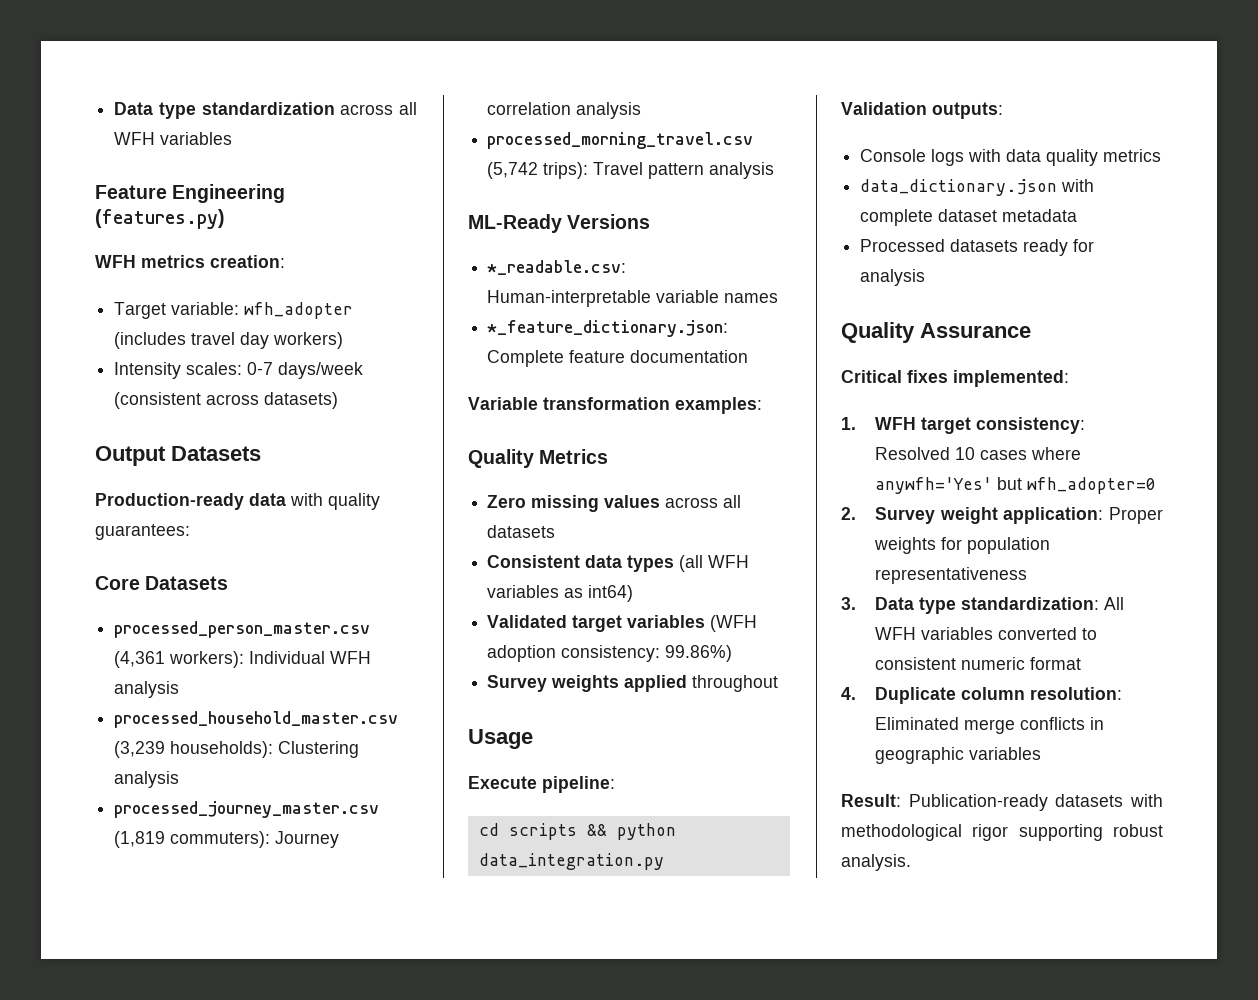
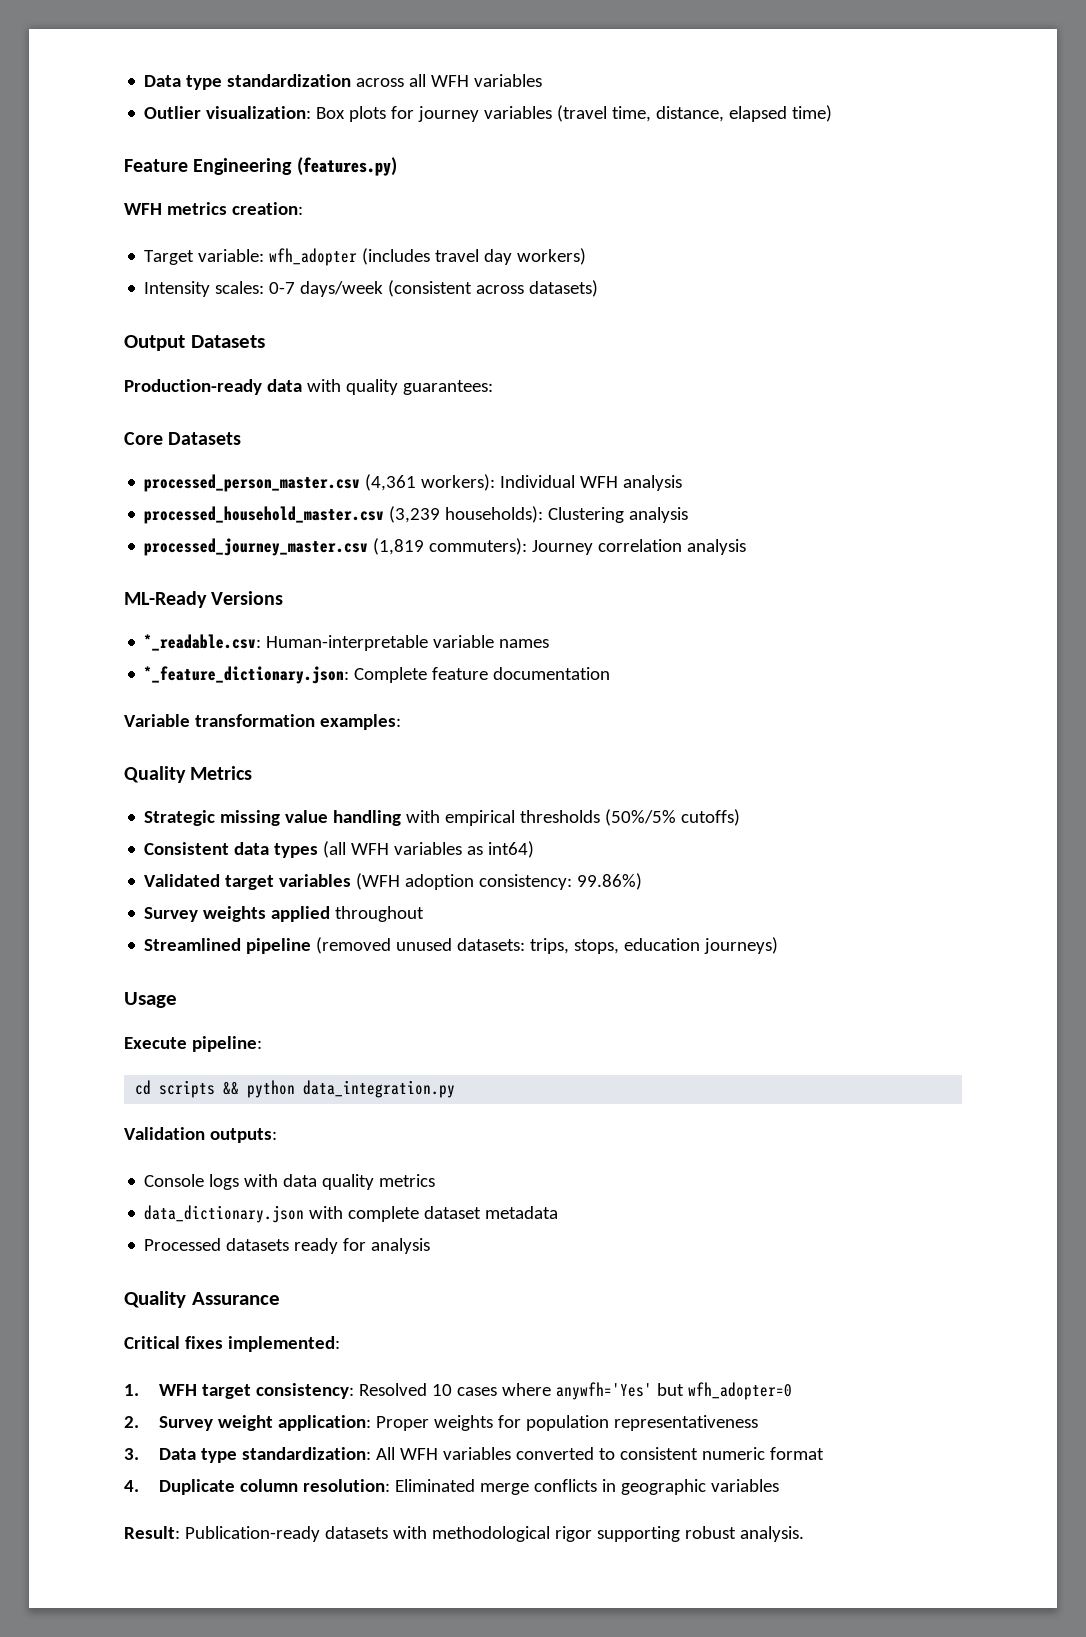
(233, 138) none -> [144,105,833,122] // Outlier visualization: Box plots for journey variables (travel time, distance, elapsed time)
[487,132,754,149] [487,162,775,179] // processed_morning_travel.csv (5,742 trips): Travel pattern analysis -> (747, 547) none
[487,495,742,512] [487,525,556,538] Zero missing values across all datasets -> [144,809,741,826] Strategic missing value handling with empirical thresholds (50%/5% cutoffs)
(779, 683) none -> [144,937,779,954] // Streamlined pipeline (removed unused datasets: trips, stops, education journeys)

